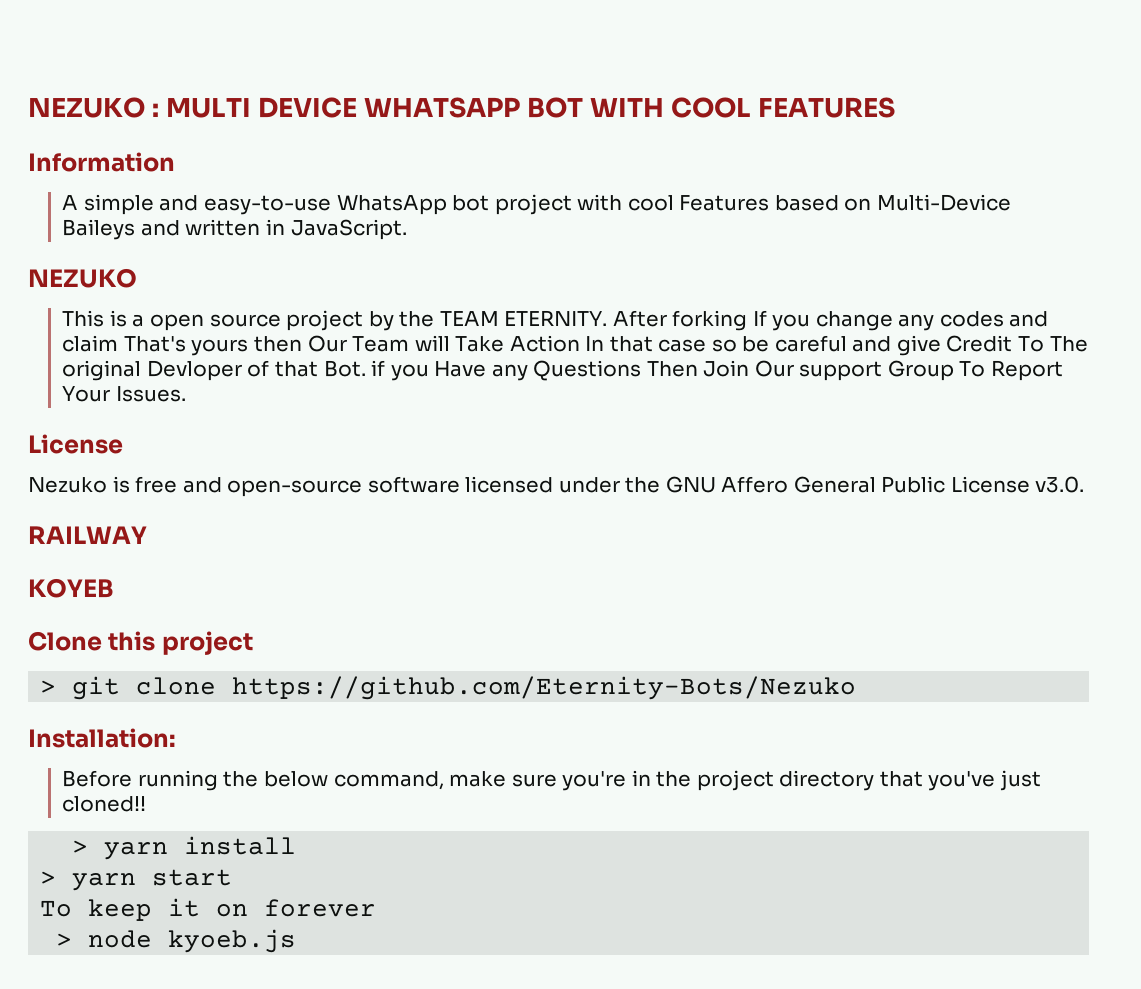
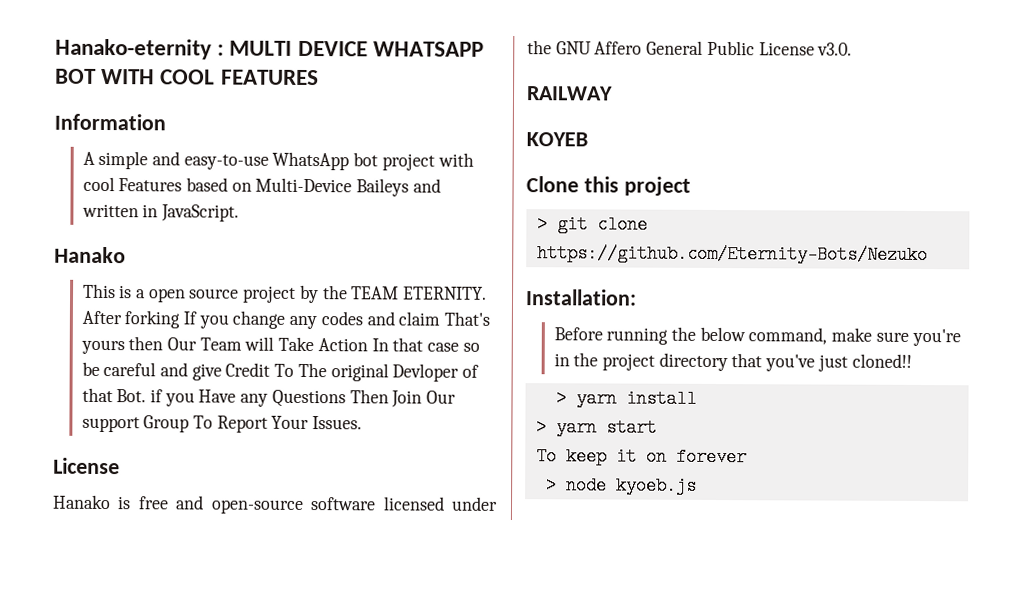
[28,97,145,118] NEZUKO -> [55,38,212,60] Hanako-eternity
[28,268,137,288] NEZUKO -> [54,246,126,264] Hanako
[28,477,107,493] Nezuko -> [52,494,111,510] Hanako

